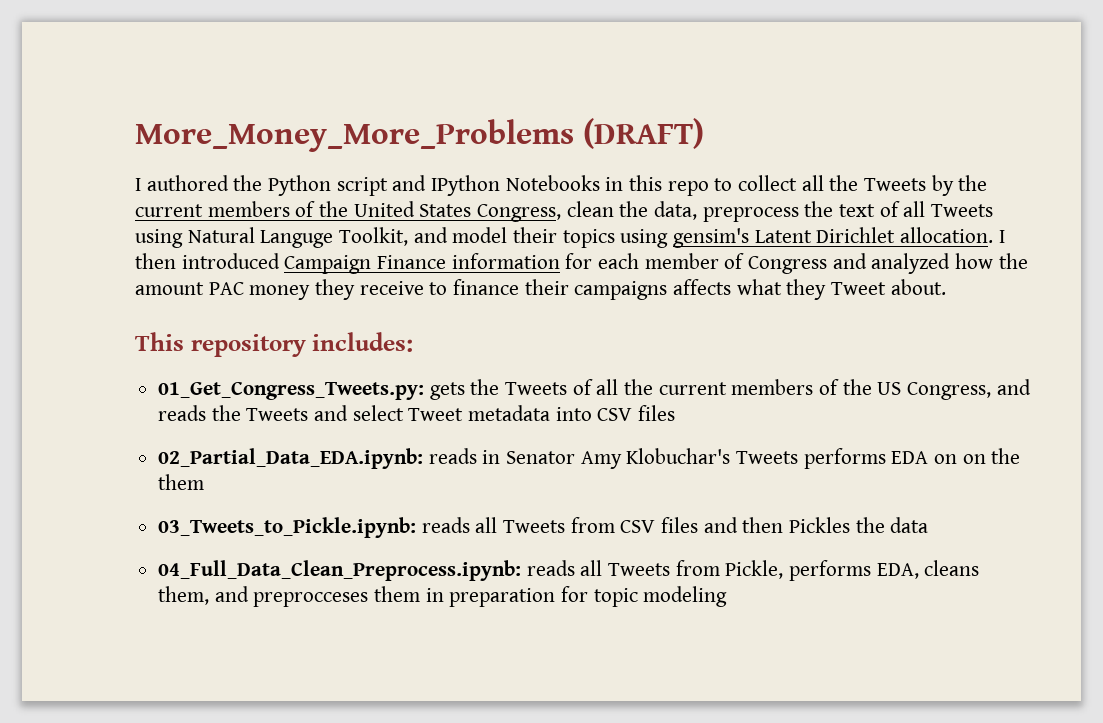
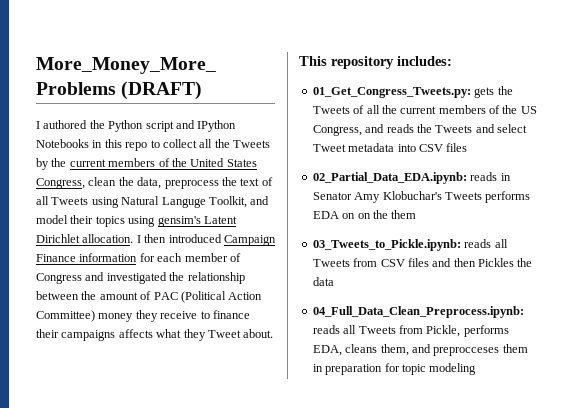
[871,253,1028,274] [135,282,244,295] analyzed how the amount PAC -> [106,272,245,284] [36,291,263,303] [36,310,95,322] investigated the relationship between the amount of PAC (Political Action Committee)

